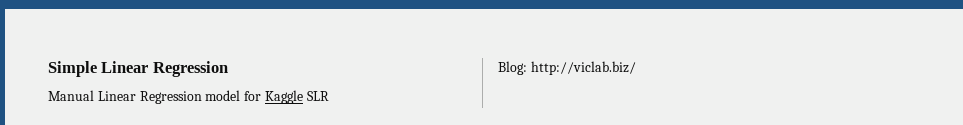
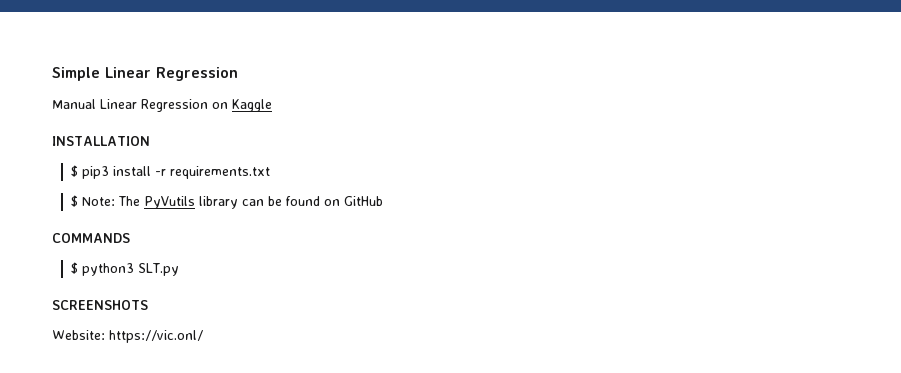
[205,90,262,101] model for -> [212,102,228,109] on
[306,91,329,101] [498,61,636,75] SLR // Blog: http://viclab.biz/ -> [52,136,150,146] [71,165,271,179] [71,195,384,209] [52,233,130,243] [71,262,180,276] [52,300,148,310] [52,330,203,343] // INSTALLATION // $ pip3 install -r requirements.txt // $ Note: The PyVutils library can be found on GitHub // COMMANDS // $ python3 SLT.py // SCREENSHOTS // Website: https://vic.onl/

